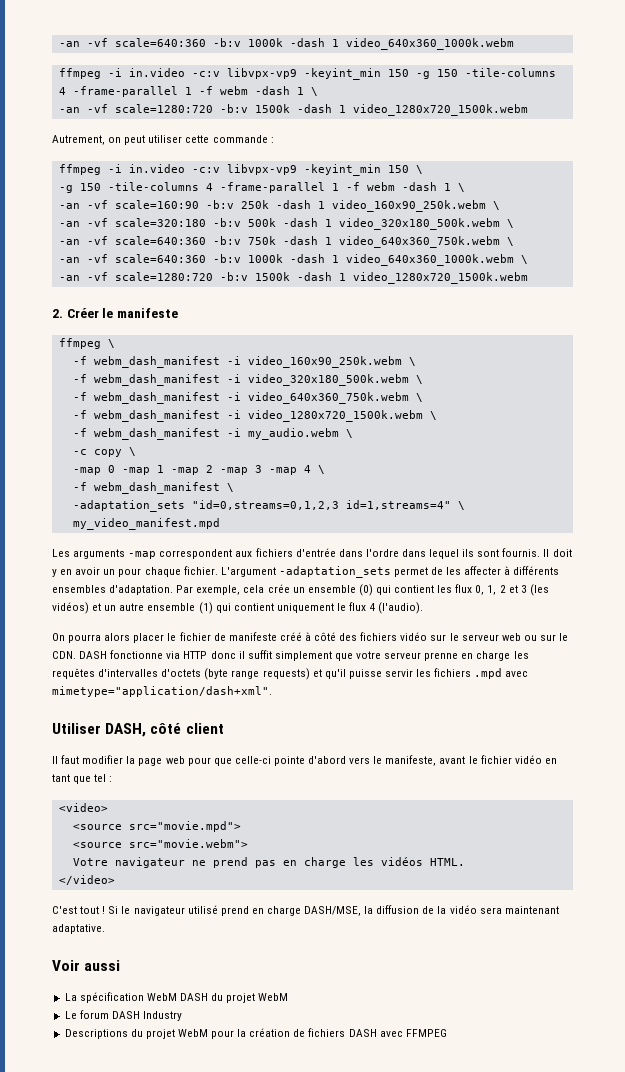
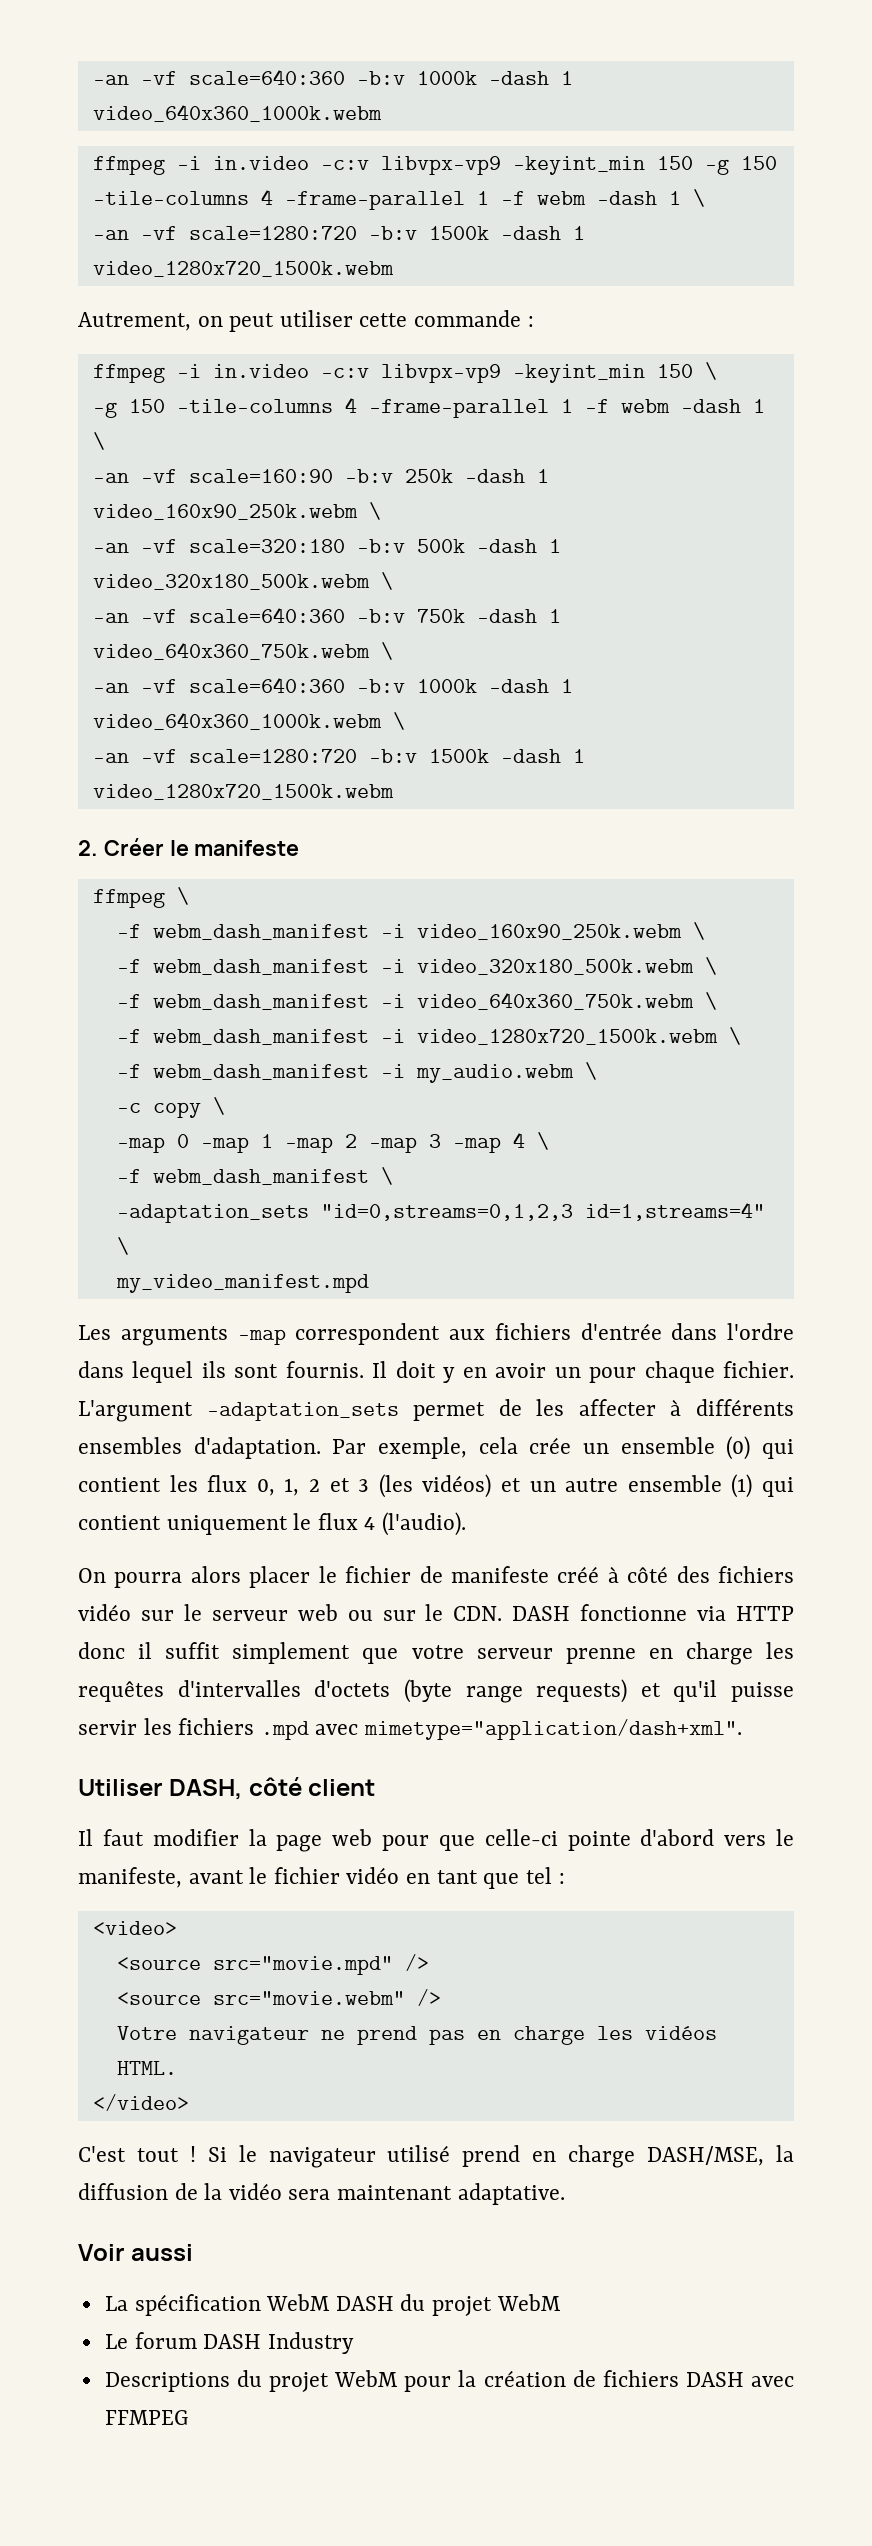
[128,821,241,832] [72,839,248,848] src="movie.mpd"> // <source src="movie.webm"> -> [212,1954,429,1975] [116,1989,441,2006] src="movie.mpd" /> // <source src="movie.webm" />

